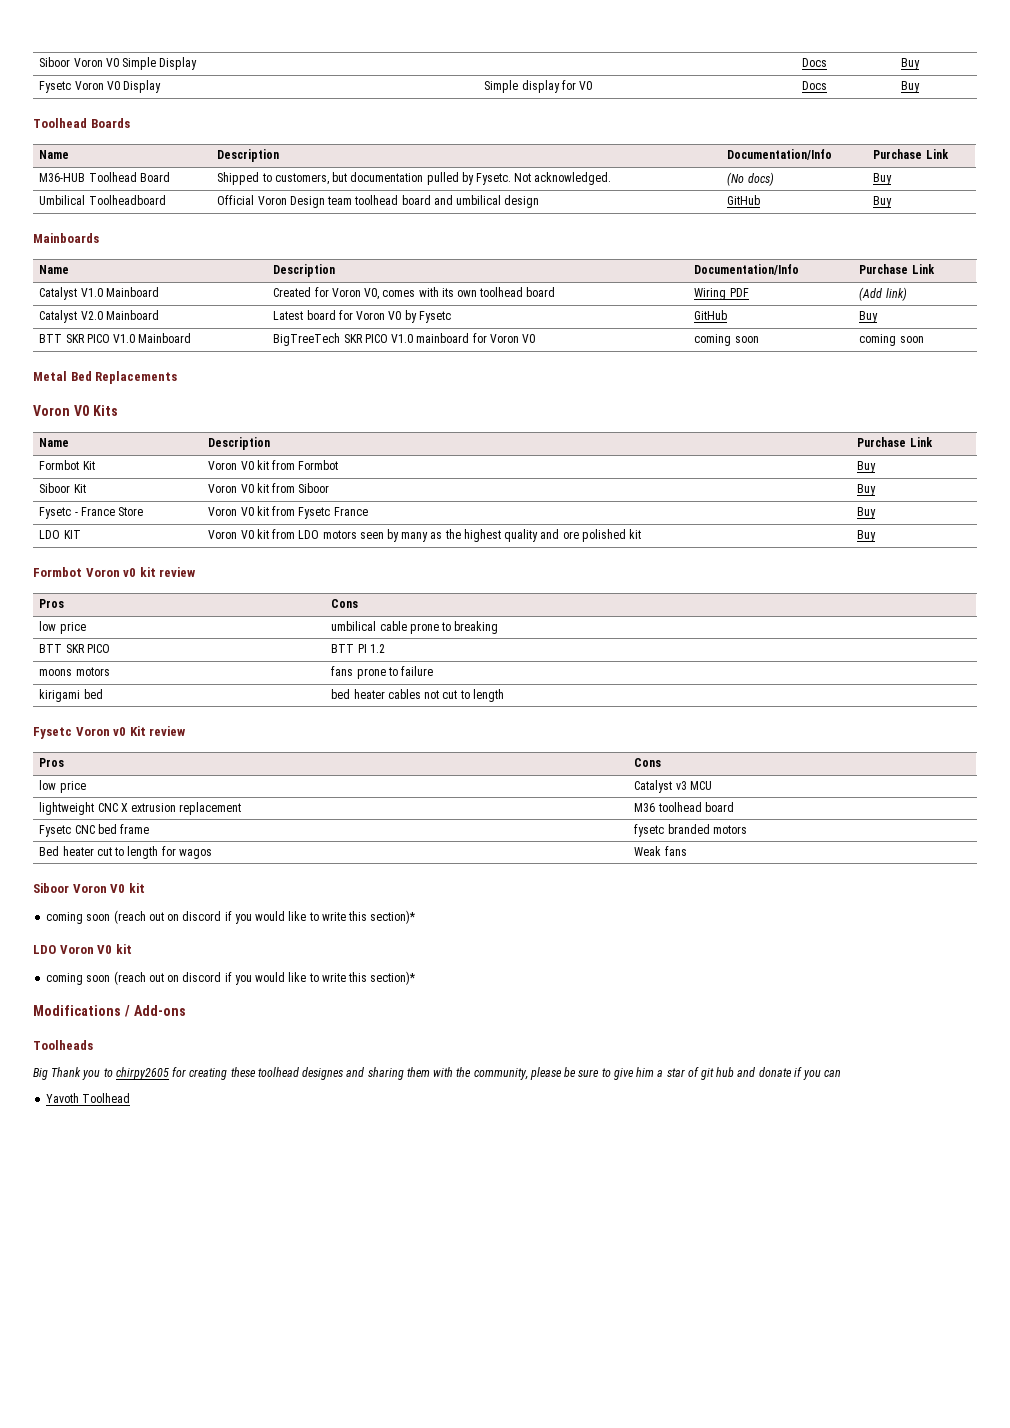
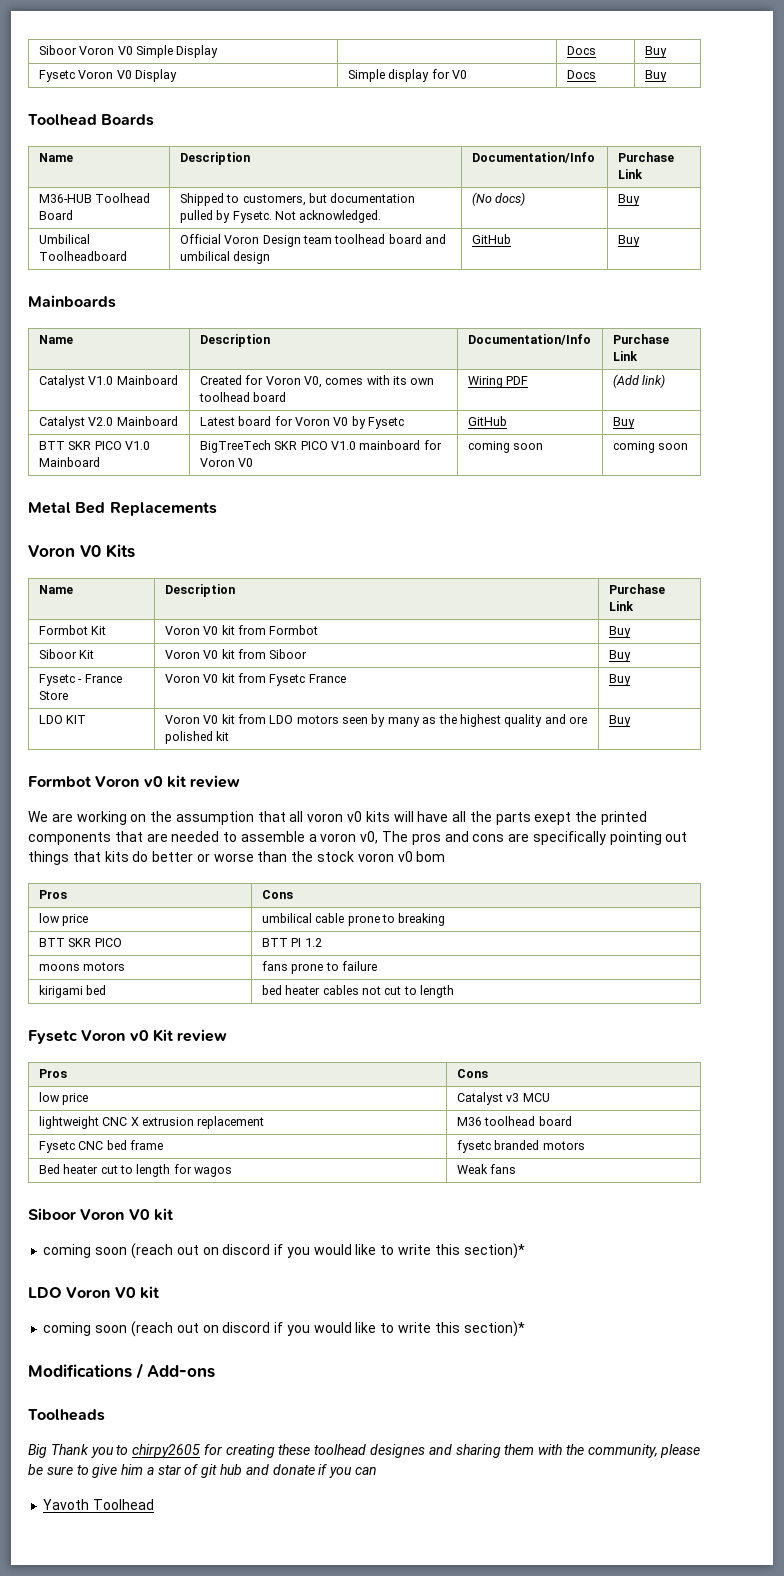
(196, 572) none -> [28,811,648,825] [28,831,688,845] [28,851,446,865] // We are working on the assumption that all voron v0 kits will have all the parts exept the printed components that are needed to assemble a voron v0, The pros and cons are specifically pointing out things that kits do better or worse than the stock voron v0 bom

